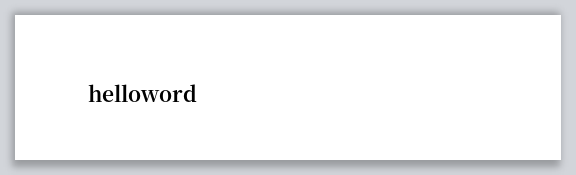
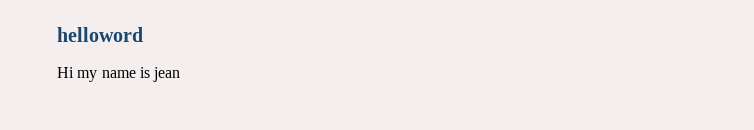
(197, 93) none -> [57,67,181,82] // Hi my name is jean

